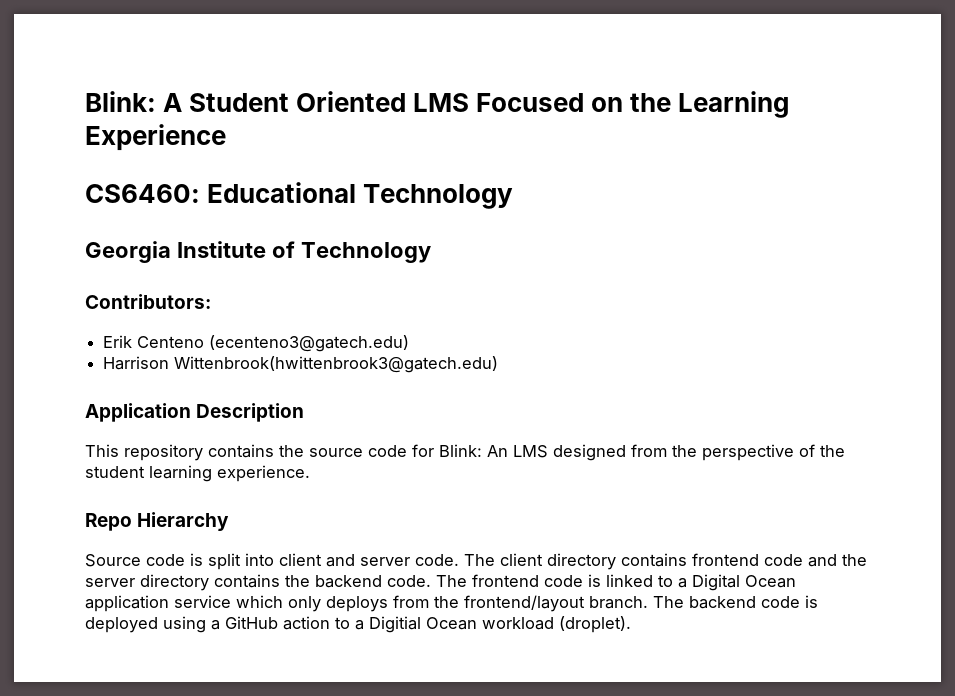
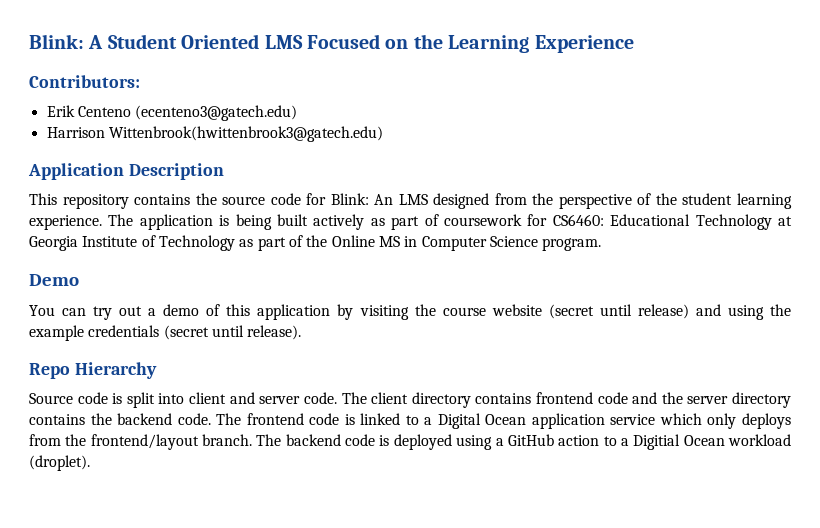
[85,182,514,209] [85,241,431,263] // CS6460: Educational Technology // Georgia Institute of Technology -> (634, 44) none
(310, 473) none -> [108,214,792,230] [29,235,602,251] [29,274,79,286] [29,304,791,320] [29,325,302,341] The application is being built actively as part of coursework for CS6460: Educational Technology at Georgia Institute of Technology as part of the Online MS in Computer Science program. // Demo // You can try out a demo of this application by visiting the course website (secret until release) and using the example credentials (secret until release).

